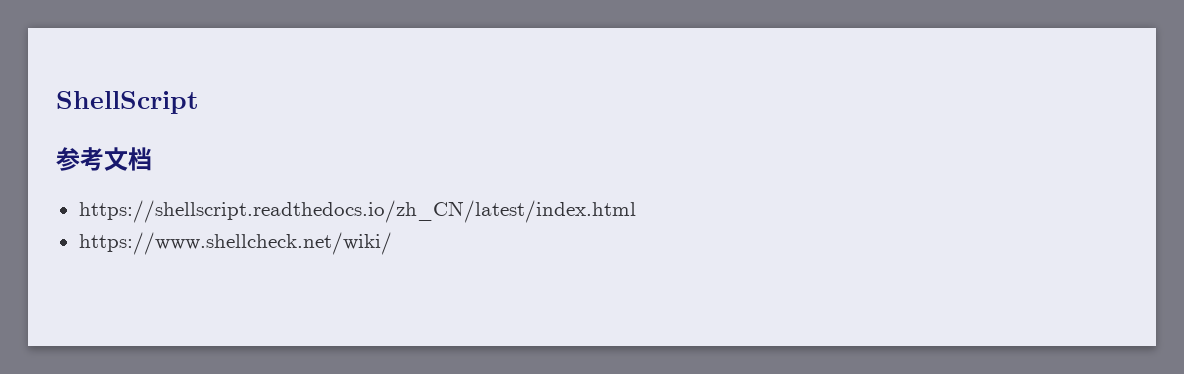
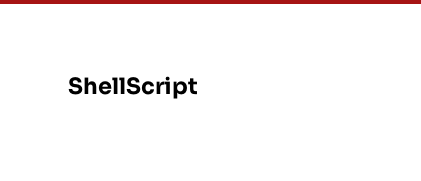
[56,147,152,171] [78,200,636,223] [78,232,392,255] // 参考文档 // https://shellscript.readthedocs.io/zh_CN/latest/index.html // https://www.shellcheck.net/wiki/ -> (198, 87) none

